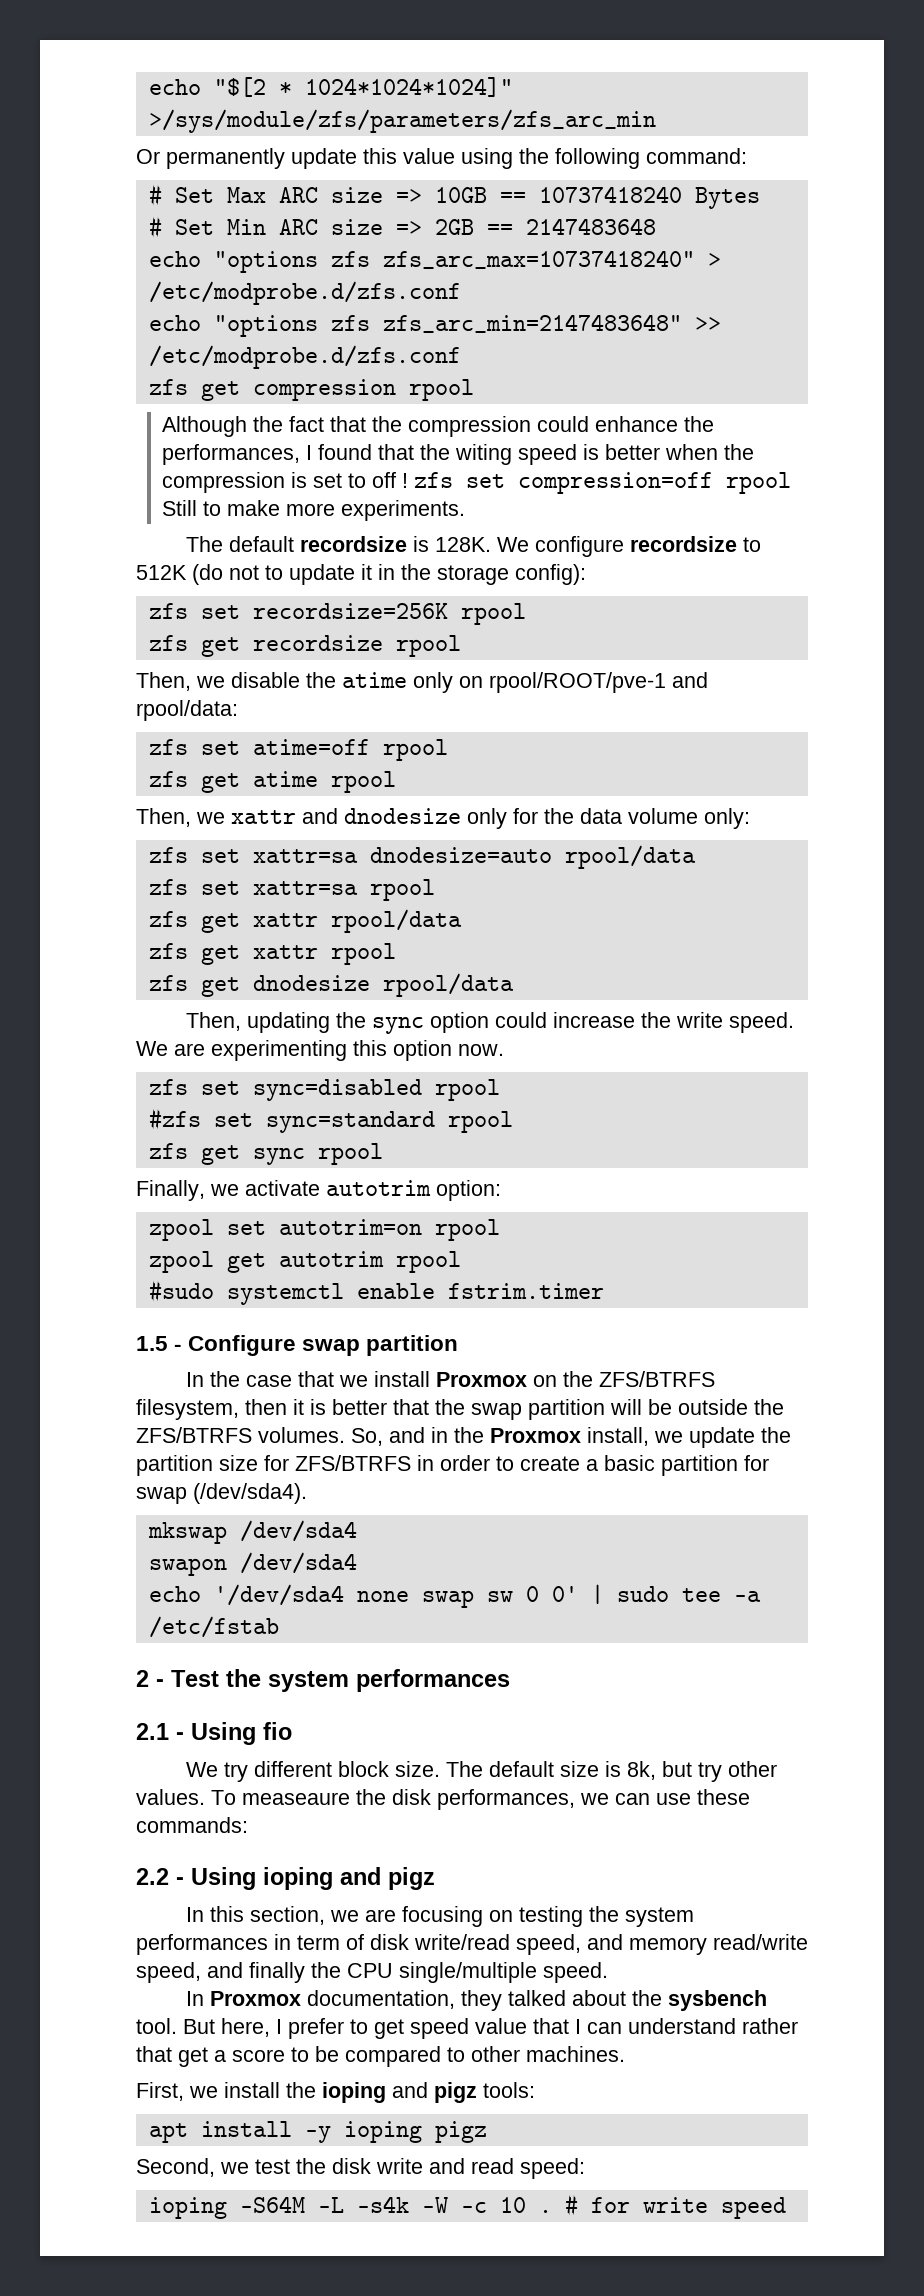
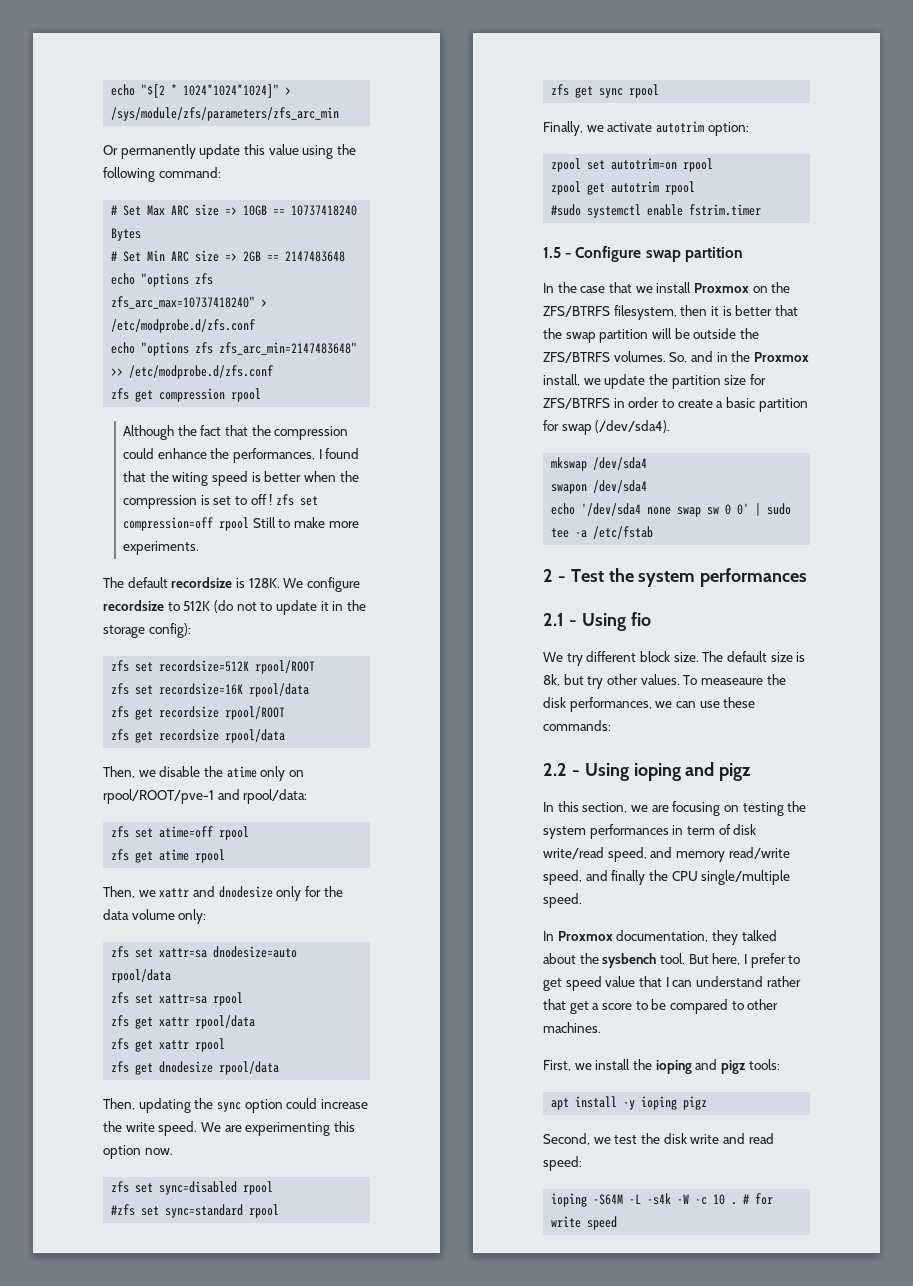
[148,109,656,133] >/sys/module/zfs/parameters/zfs_arc_min -> [285,87,292,95] [111,107,340,121] > /sys/module/zfs/parameters/zfs_arc_min
[252,603,526,625] [148,635,461,657] recordsize=256K rpool // zfs get recordsize rpool -> [159,660,316,674] [111,683,310,697] [111,706,286,720] [111,729,286,743] recordsize=512K rpool/ROOT // zfs set recordsize=16K rpool/data // zfs get recordsize rpool/ROOT // zfs get recordsize rpool/data

